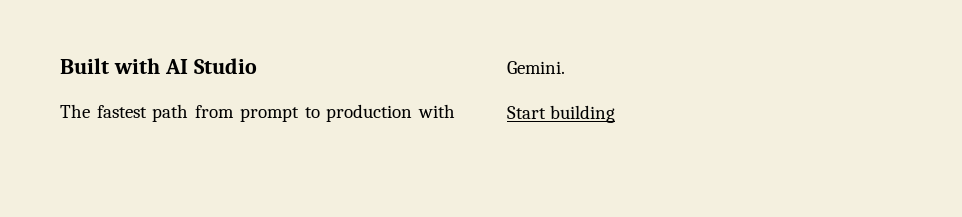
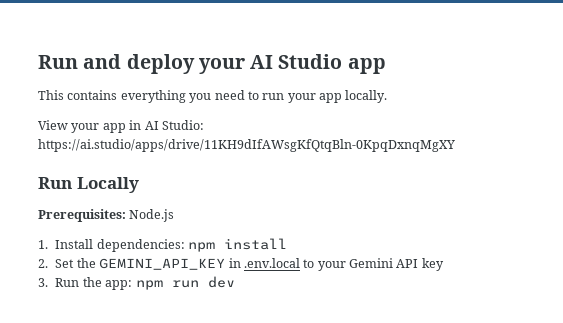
[60,58,257,74] [60,104,455,122] [507,61,565,74] [507,105,616,123] Built with AI Studio // The fastest path from prompt to production with Gemini. // Start building -> [38,54,386,74] [38,90,388,103] [38,120,204,133] [38,139,455,152] [38,177,139,193] [38,209,175,222] [38,238,288,252] [38,258,444,271] [38,276,235,290] Run and deploy your AI Studio app // This contains everything you need to run your app locally. // View your app in AI Studio: https://ai.studio/apps/drive/11KH9dIfAWsgKfQtqBln-0KpqDxnqMgXY // Run Locally // Prerequisites: Node.js // 1. Install dependencies: npm install // 2. Set the GEMINI_API_KEY in .env.local to your Gemini API key // 3. Run the app: npm run dev

